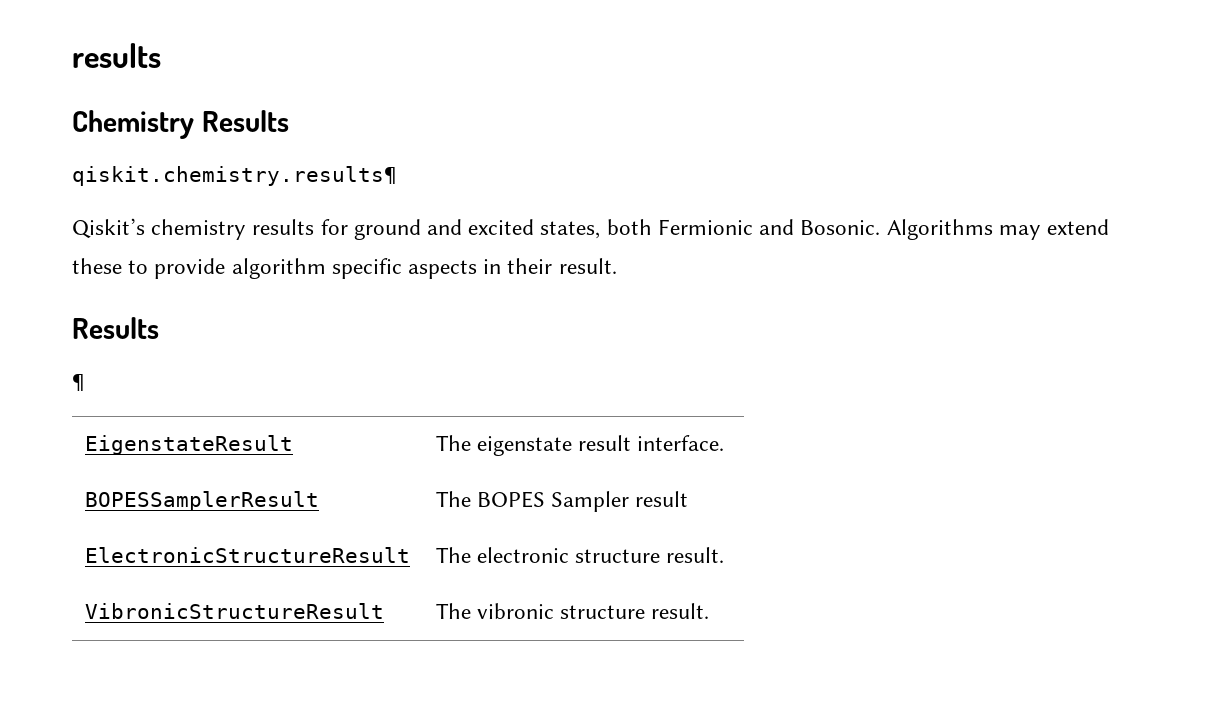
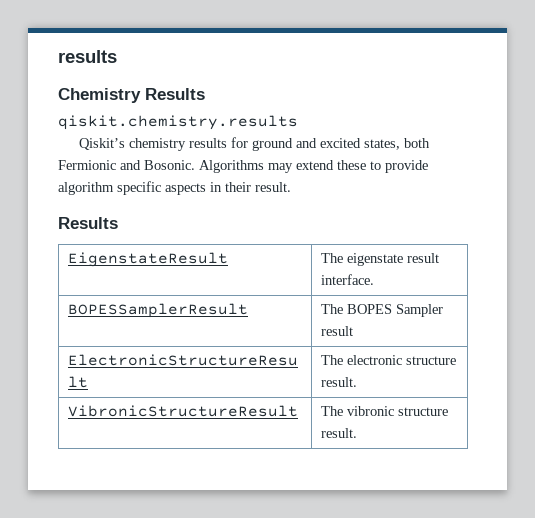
[72,166,397,186] qiskit.chemistry.results¶ -> [58,115,298,130] qiskit.chemistry.results
[72,374,85,391] // ¶ -> (118, 223) none

